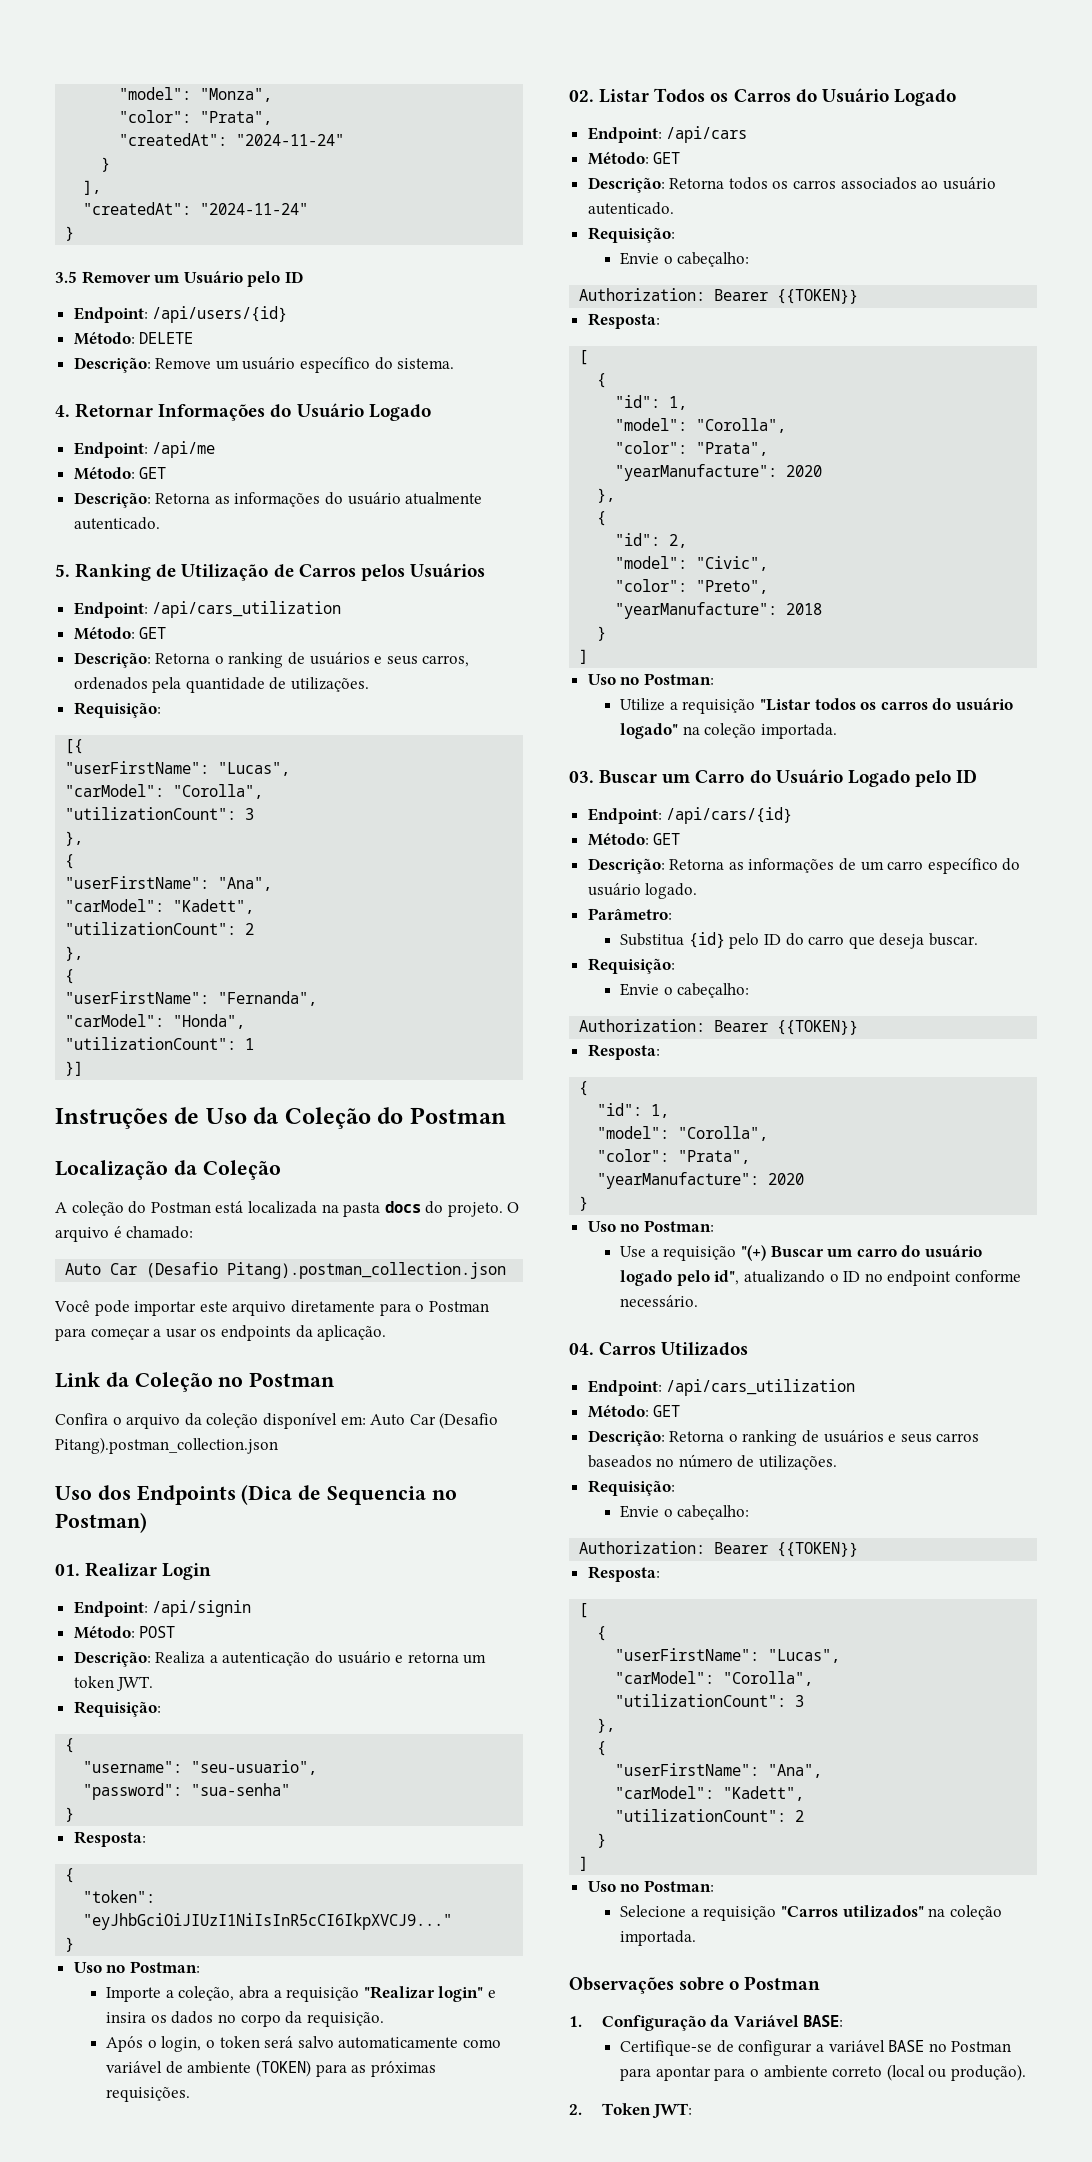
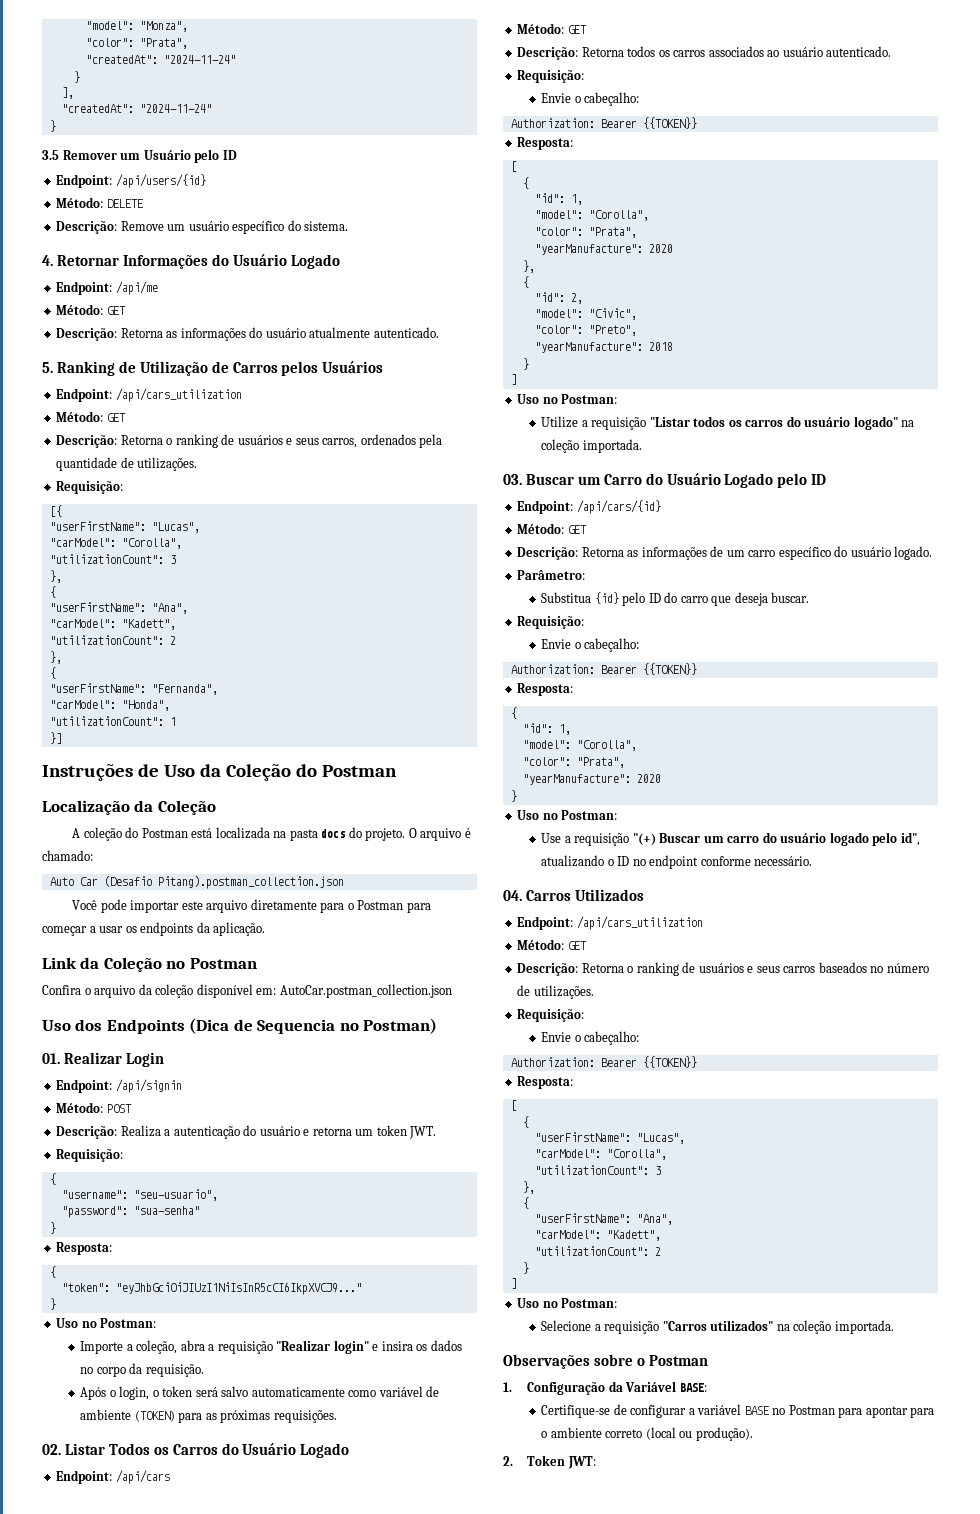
[370,1412,499,1429] [55,1437,278,1454] Auto Car (Desafio Pitang).postman_collection.json -> [279,984,452,998] AutoCar.postman_collection.json

